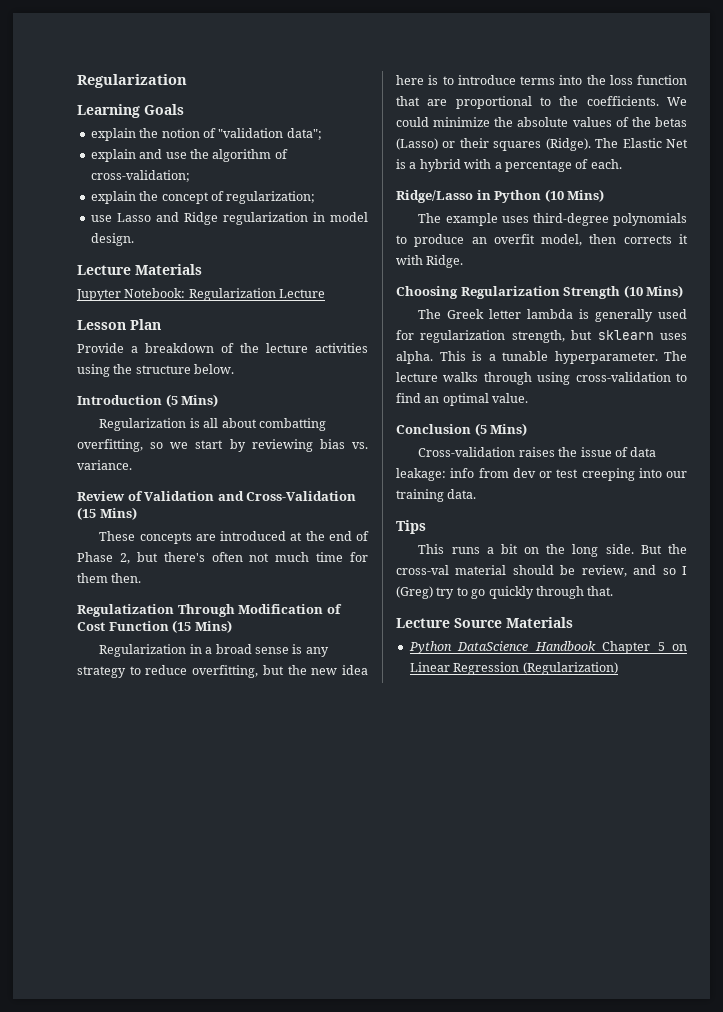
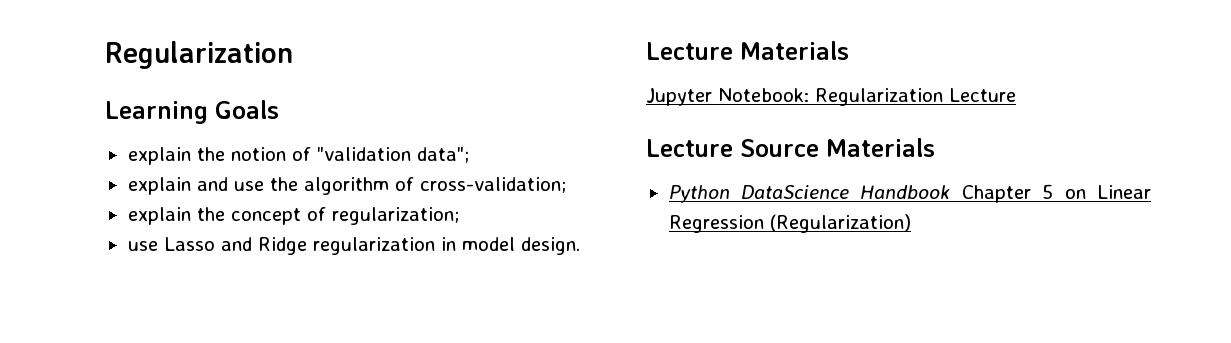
[77,319,161,330] [77,343,368,353] [77,364,235,377] [77,394,219,407] [99,418,326,431] [77,439,368,452] [77,460,132,470] [77,491,357,501] [77,507,137,520] [99,531,369,544] [77,552,368,564] [77,573,142,583] [77,604,342,617] [77,620,232,633] [99,644,329,657] [77,665,369,678] [396,75,687,85] [396,96,687,109] [396,117,687,127] [396,138,688,151] [396,159,622,172] [396,189,605,203] [418,213,687,226] [396,234,688,247] [396,255,464,268] [396,285,684,299] [418,309,687,322] [396,330,687,343] [396,351,687,364] [396,372,687,385] [396,393,529,406] [396,423,528,436] [418,447,657,457] [396,468,687,481] [396,489,477,502] [396,520,426,534] [418,544,687,557] [396,565,687,577] [396,586,614,599] // Lesson Plan // Provide a breakdown of the lecture activities using the structure below. // Introduction (5 Mins) // Regularization is all about combatting overfitting, so we start by reviewing bias vs. variance. // Review of Validation and Cross-Validation (15 Mins) // These concepts are introduced at the end of Phase 2, but there's often not much time for them then. // Regulatization Through Modification of Cost Function (15 Mins) // Regularization in a broad sense is any strategy to reduce overfitting, but the new idea here is to introduce terms into the loss function that are proportional to the coefficients. We could minimize the absolute values of the betas (Lasso) or their squares (Ridge). The Elastic Net is a hybrid with a percentage of each. // Ridge/Lasso in Python (10 Mins) // The example uses third-degree polynomials to produce an overfit model, then corrects it with Ridge. // Choosing Regularization Strength (10 Mins) // The Greek letter lambda is generally used for regularization strength, but sklearn uses alpha. This is a tunable hyperparameter. The lecture walks through using cross-validation to find an optimal value. // Conclusion (5 Mins) // Cross-validation raises the issue of data leakage: info from dev or test creeping into our training data. // Tips // This runs a bit on the long side. But the cross-val material should be review, and so I (Greg) try to go quickly through that. -> (1016, 95) none

